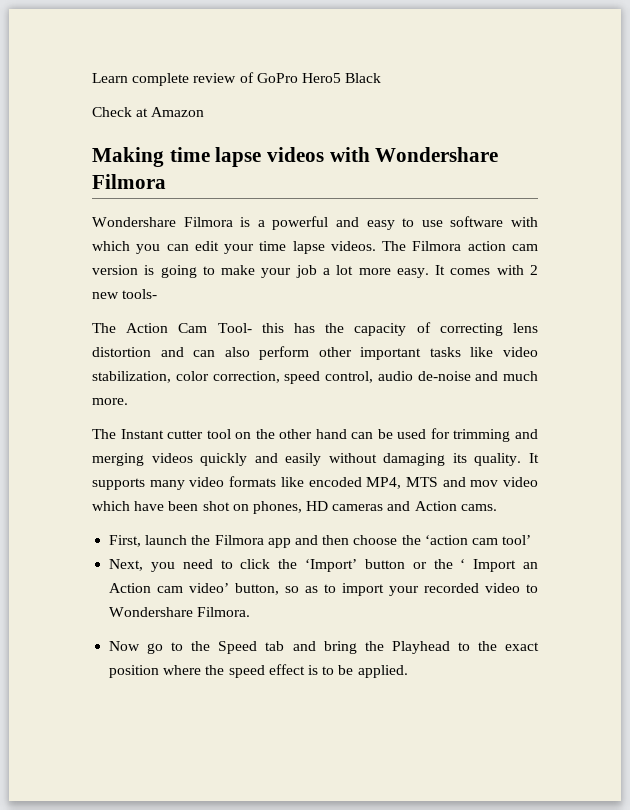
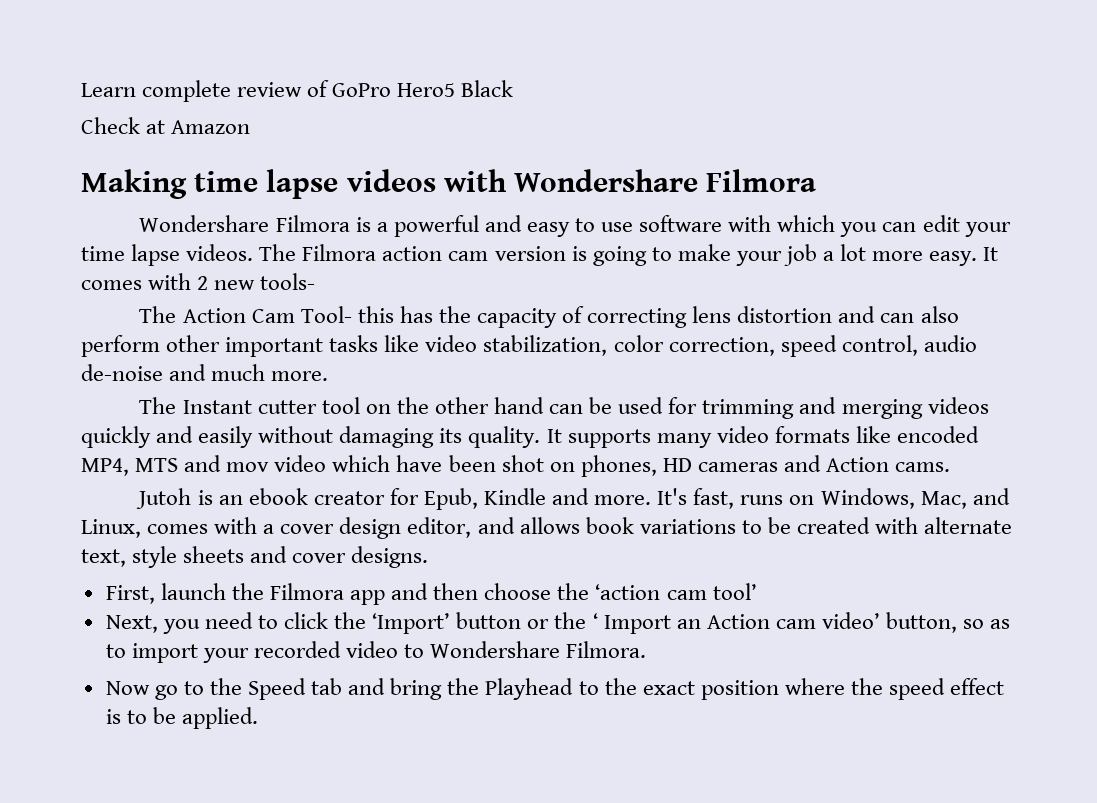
(497, 507) none -> [136,488,1010,510] [81,517,1013,539] [81,546,429,568] // Jutoh is an ebook creator for Epub, Kindle and more. It's fast, runs on Windows, Mac, and Linux, comes with a cover design editor, and allows book variations to be created with alternate text, style sheets and cover designs.

